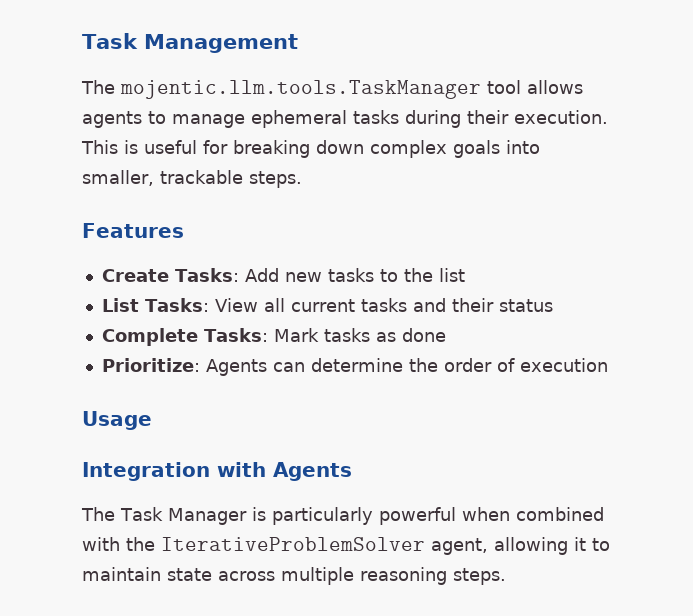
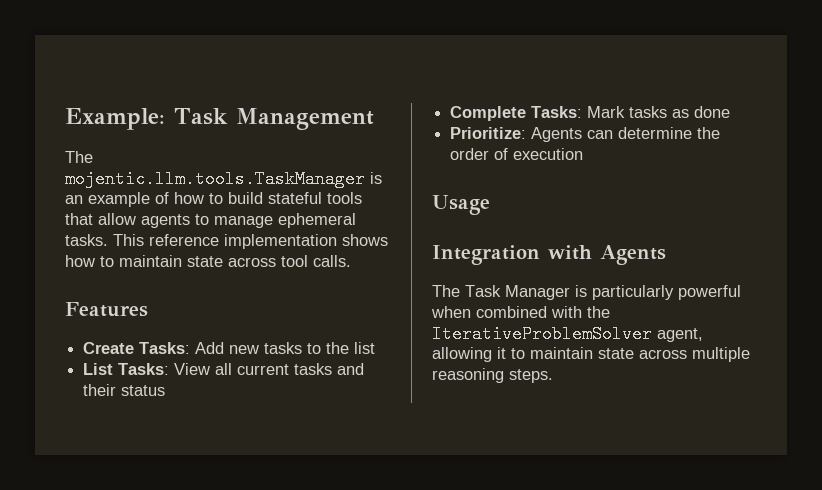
(82, 41) none -> [65,108,165,130] Example:
[487,80,583,94] [82,110,608,128] [81,140,540,158] [82,170,302,188] tool allows agents to manage ephemeral tasks during their execution. This is useful for breaking down complex goals into smaller, trackable steps. -> [370,172,382,184] [65,192,362,207] [65,213,356,228] [65,234,388,249] [65,255,351,267] is an example of how to build stateful tools that allow agents to manage ephemeral tasks. This reference implementation shows how to maintain state across tool calls.

